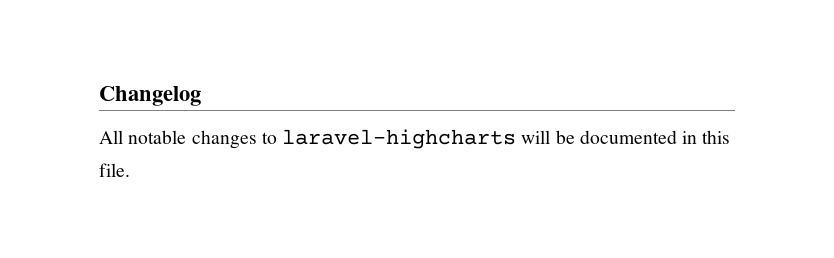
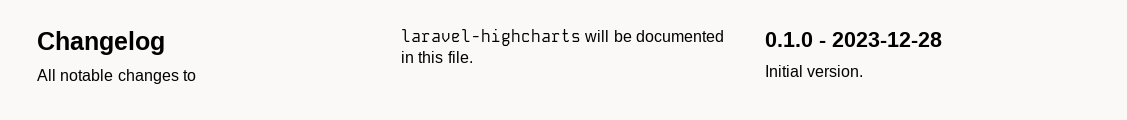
(130, 170) none -> [765,32,942,47] [765,65,864,77] // 0.1.0 - 2023-12-28 // Initial version.

